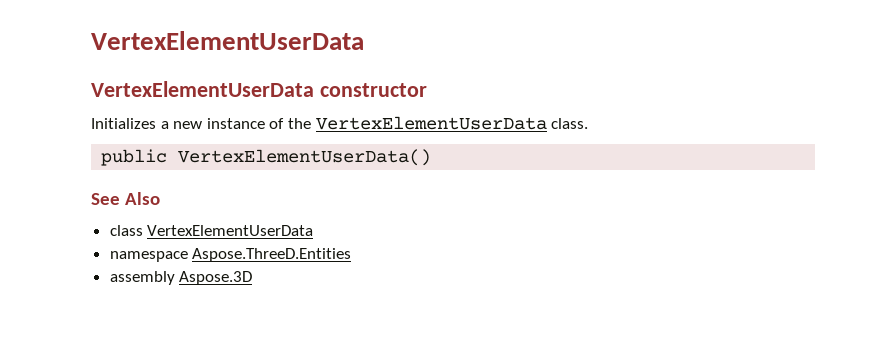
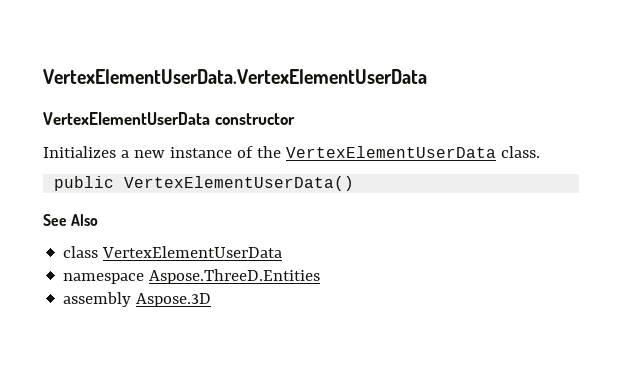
[91,31,364,50] VertexElementUserData -> [43,69,427,84] VertexElementUserData.VertexElementUserData

